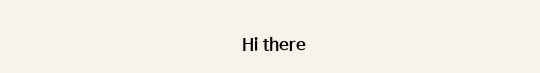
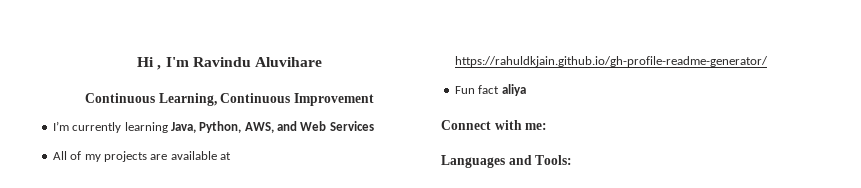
[262,37,306,51] there -> [157,57,322,70] [85,93,374,106] [52,121,374,133] [52,151,231,162] [454,56,768,67] [454,84,526,96] [441,120,548,130] [441,155,573,168] , I'm Ravindu Aluvihare // Continuous Learning, Continuous Improvement // I’m currently learning Java, Python, AWS, and Web Services // All of my projects are available at https://rahuldkjain.github.io/gh-profile-readme-generator/ // Fun fact aliya // Connect with me: // Languages and Tools:

